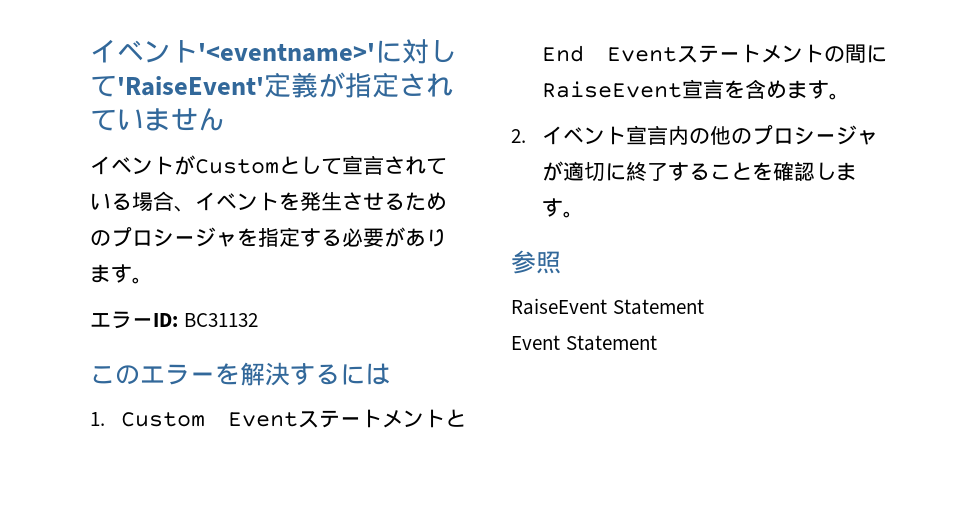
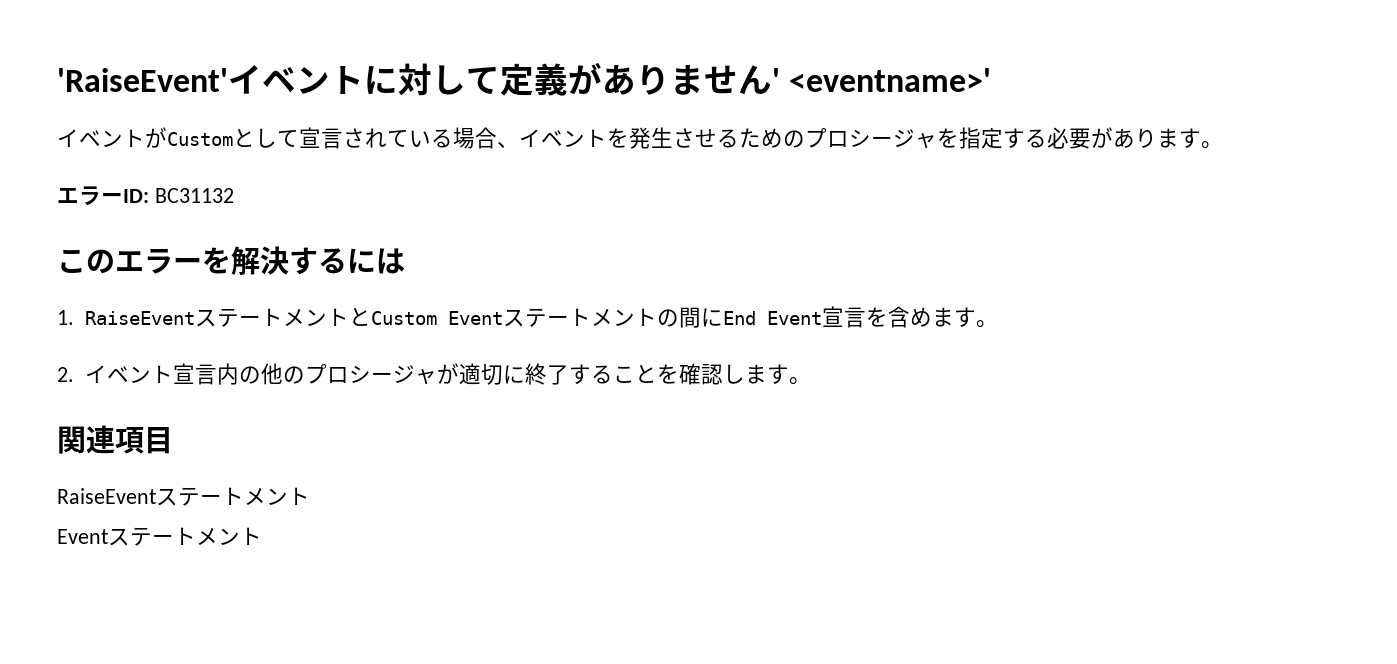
[90,39,375,63] イベント'<eventname>' -> [57,65,364,94] 'RaiseEvent'イベント
[117,72,453,98] [90,109,144,131] 'RaiseEvent'定義が指定されてい -> [500,62,670,96] 定義があり
(225, 119) none -> [772,68,992,92] ' <eventname>'
[120,412,298,427] Custom Event -> [84,311,195,325] RaiseEvent
[541,45,584,62] End -> [370,311,437,325] Custom
[541,81,682,98] RaiseEvent -> [722,311,822,325] End Event
[511,250,561,274] [511,298,704,315] [511,335,657,351] 参照 // RaiseEvent Statement // Event Statement -> [57,425,173,454] [57,487,310,506] [57,527,262,546] 関連項目 // RaiseEventステートメント // Eventステートメント

